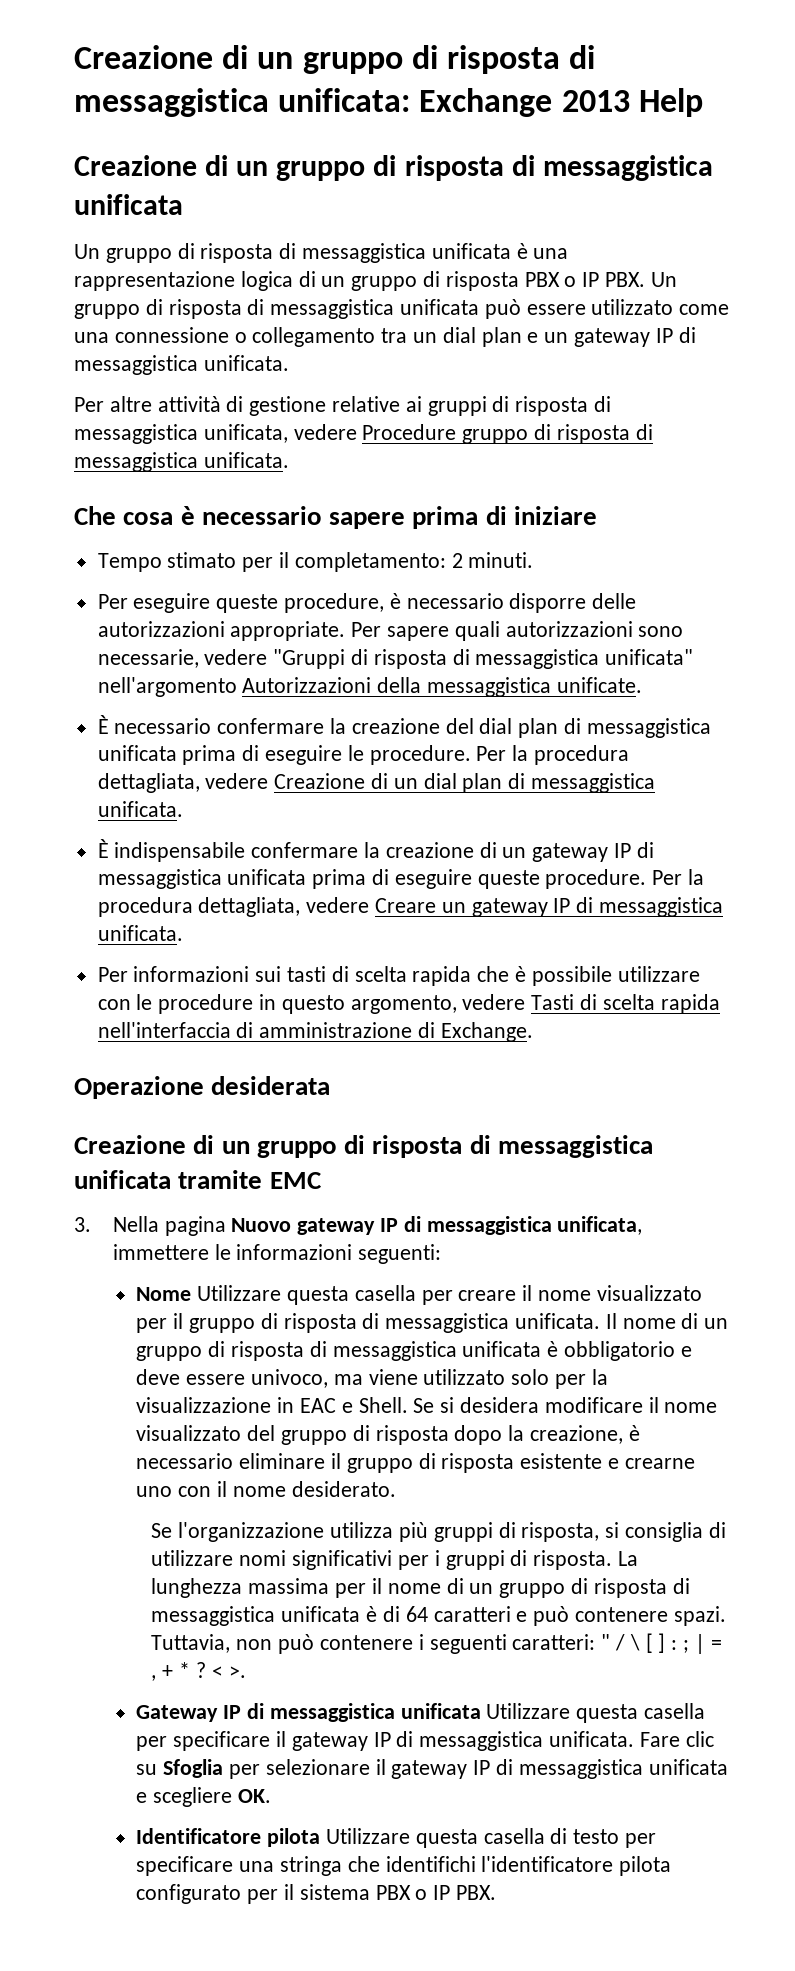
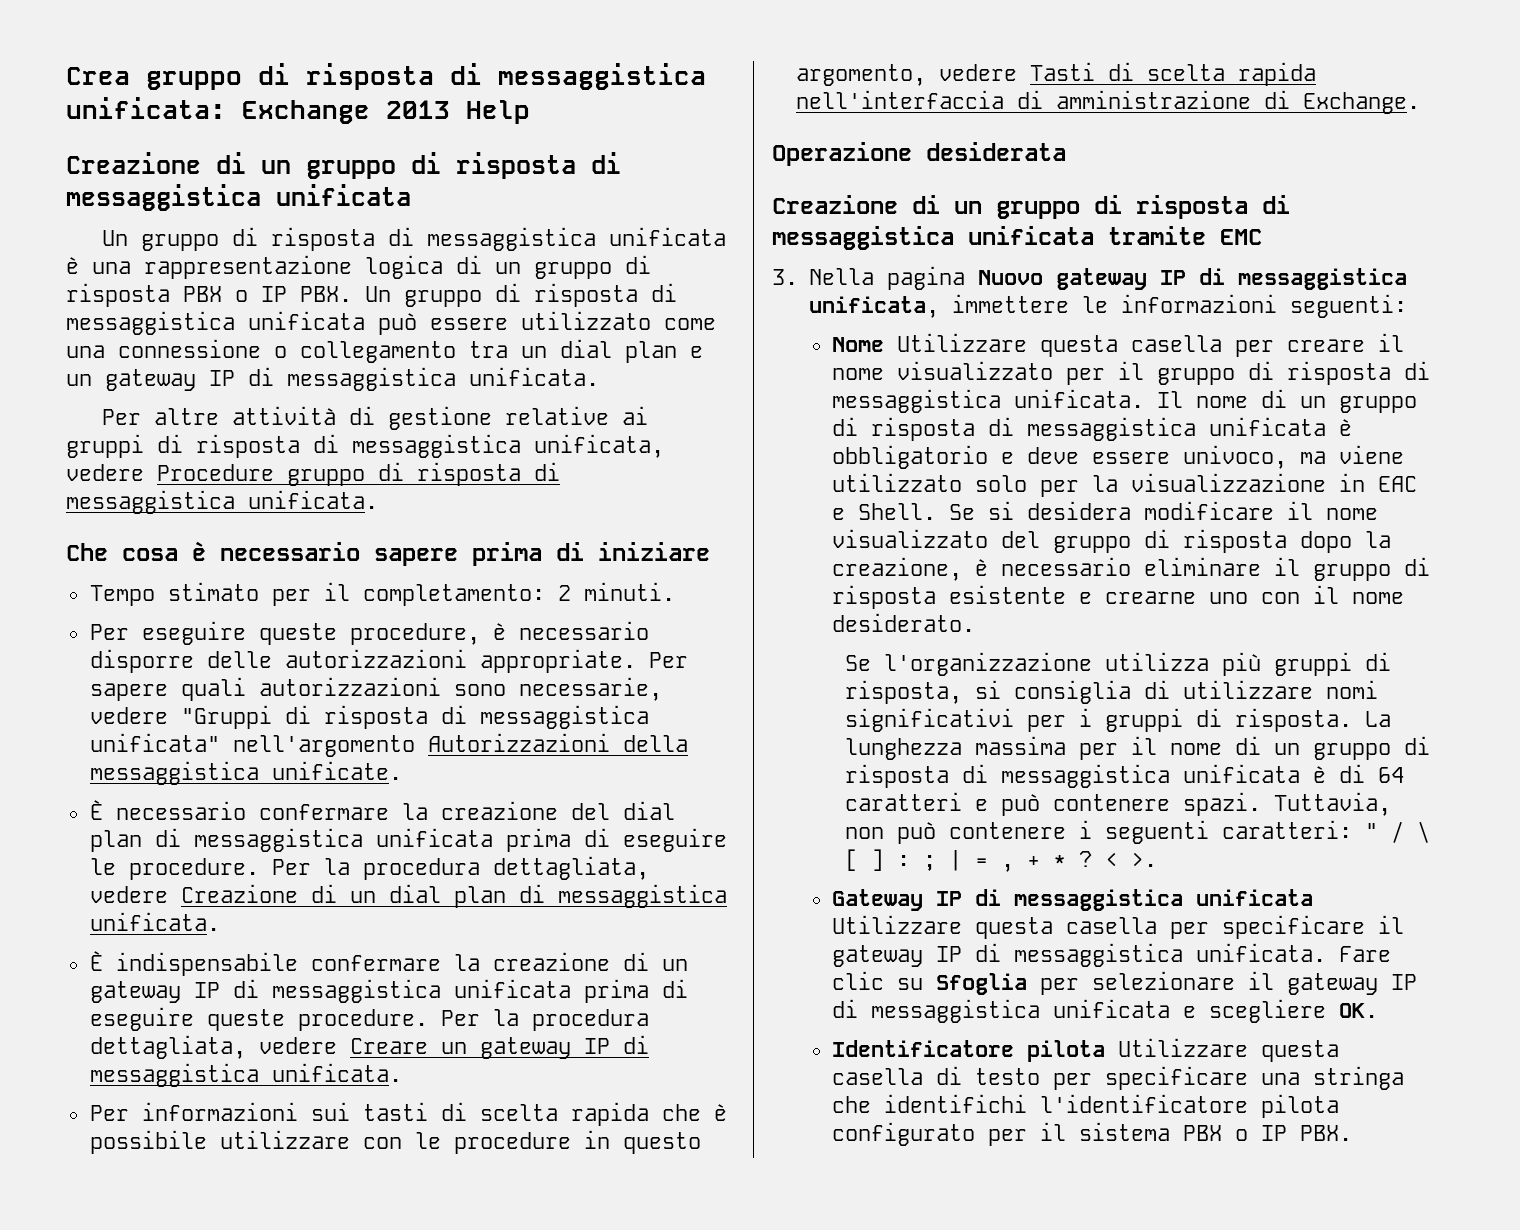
[74,45,294,69] Creazione di un -> [66,67,130,85] Crea

